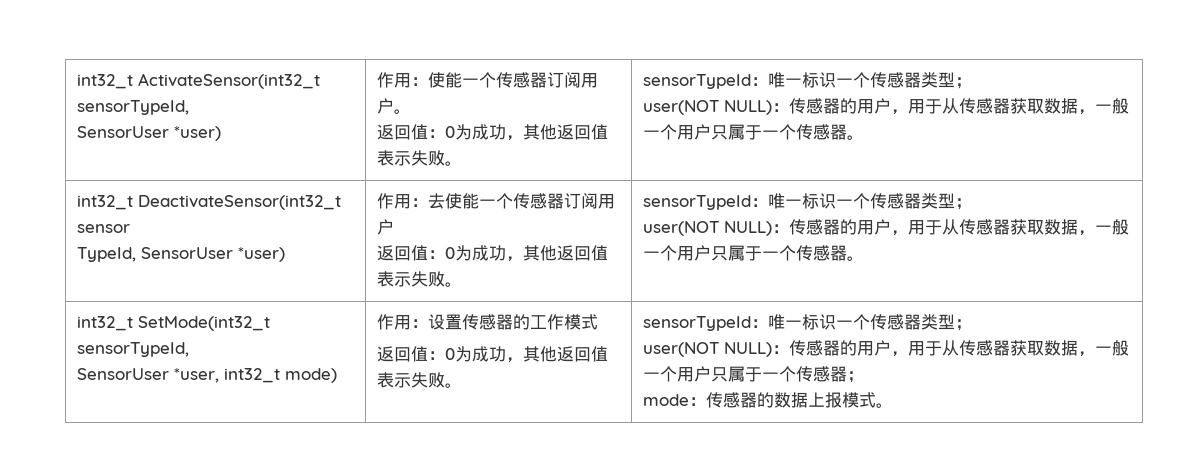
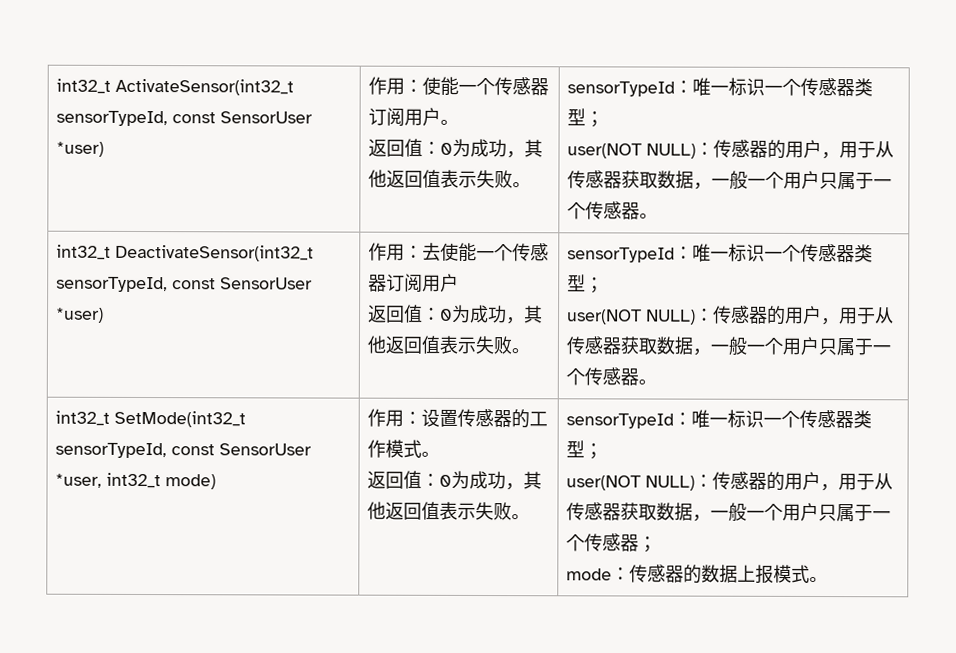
(190, 107) // -> [172,112,217,124] const
[77,224,131,233] [77,247,137,262] sensor // TypeId, -> [56,276,217,293] sensorTypeId, const
(190, 349) // -> [171,444,216,456] const
(599, 322) none -> [421,451,441,457] 。

